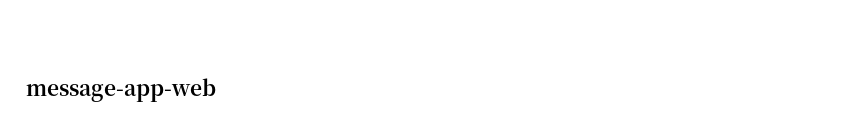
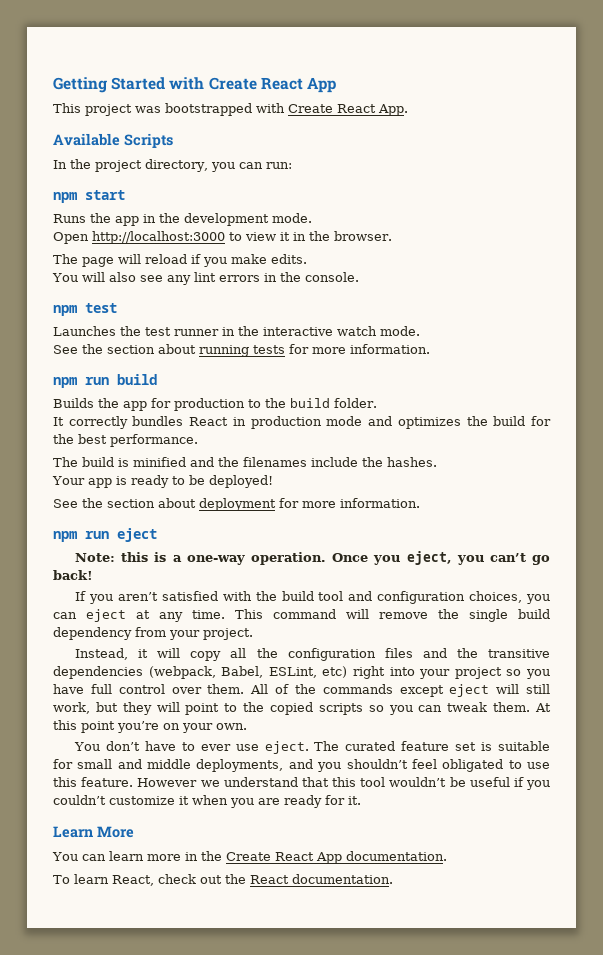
[26,78,216,102] message-app-web -> [53,77,336,93] [53,103,408,116] [53,133,173,148] [53,159,292,172] [53,190,125,203] [53,213,312,226] [53,231,392,244] [53,254,307,267] [52,272,359,285] [53,303,117,316] [53,326,420,336] [53,344,430,357] [53,374,157,388] [53,398,377,411] [53,416,552,429] [53,434,198,447] [53,457,437,467] [52,475,273,488] [53,498,420,511] [53,528,157,542] [75,551,550,565] [53,570,93,580] [75,591,550,604] [53,609,550,622] [53,627,253,640] [75,648,550,661] [53,666,551,679] [53,684,550,697] [53,702,551,715] [53,720,247,733] [74,741,550,754] [53,759,550,772] [53,777,551,790] [53,795,361,808] [53,826,134,838] [52,851,447,864] [53,874,393,886] Getting Started with Create React App // This project was bootstrapped with Create React App. // Available Scripts // In the project directory, you can run: // npm start // Runs the app in the development mode. // Open http://localhost:3000 to view it in the browser. // The page will reload if you make edits. // You will also see any lint errors in the console. // npm test // Launches the test runner in the interactive watch mode. // See the section about running tests for more information. // npm run build // Builds the app for production to the build folder. // It correctly bundles React in production mode and optimizes the build for the best performance. // The build is minified and the filenames include the hashes. // Your app is ready to be deployed! // See the section about deployment for more information. // npm run eject // Note: this is a one-way operation. Once you eject, you can’t go back! // If you aren’t satisfied with the build tool and configuration choices, you can eject at any time. This command will remove the single build dependency from your project. // Instead, it will copy all the configuration files and the transitive dependencies (webpack, Babel, ESLint, etc) right into your project so you have full control over them. All of the commands except eject will still work, but they will point to the copied scripts so you can tweak them. At this point you’re on your own. // You don’t have to ever use eject. The curated feature set is suitable for small and middle deployments, and you shouldn’t feel obligated to use this feature. However we understand that this tool wouldn’t be useful if you couldn’t customize it when you are ready for it. // Learn More // You can learn more in the Create React App documentation. // To learn React, check out the React documentation.

